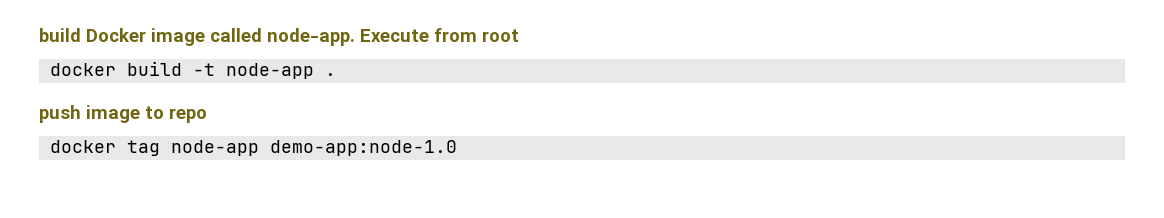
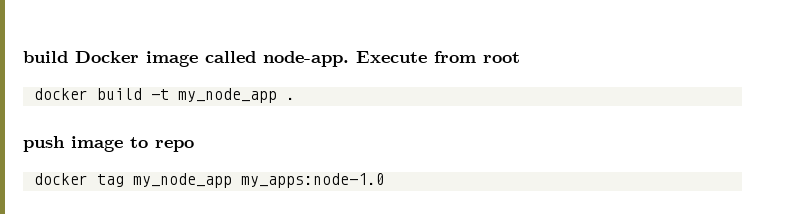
[226,63,315,79] node-app -> [177,88,277,103] my_node_app
[171,140,458,156] node-app demo-app:node-1.0 -> [132,173,385,188] my_node_app my_apps:node-1.0

